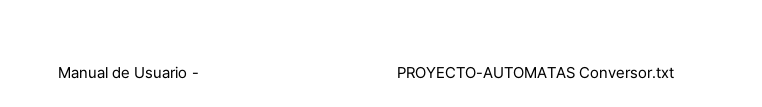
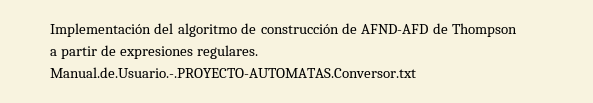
[58,66,675,79] Manual de Usuario - PROYECTO-AUTOMATAS Conversor.txt -> [50,23,517,37] [50,45,258,59] [50,67,416,78] Implementación del algoritmo de construcción de AFND-AFD de Thompson a partir de expresiones regulares. Manual.de.Usuario.-.PROYECTO-AUTOMATAS.Conversor.txt

